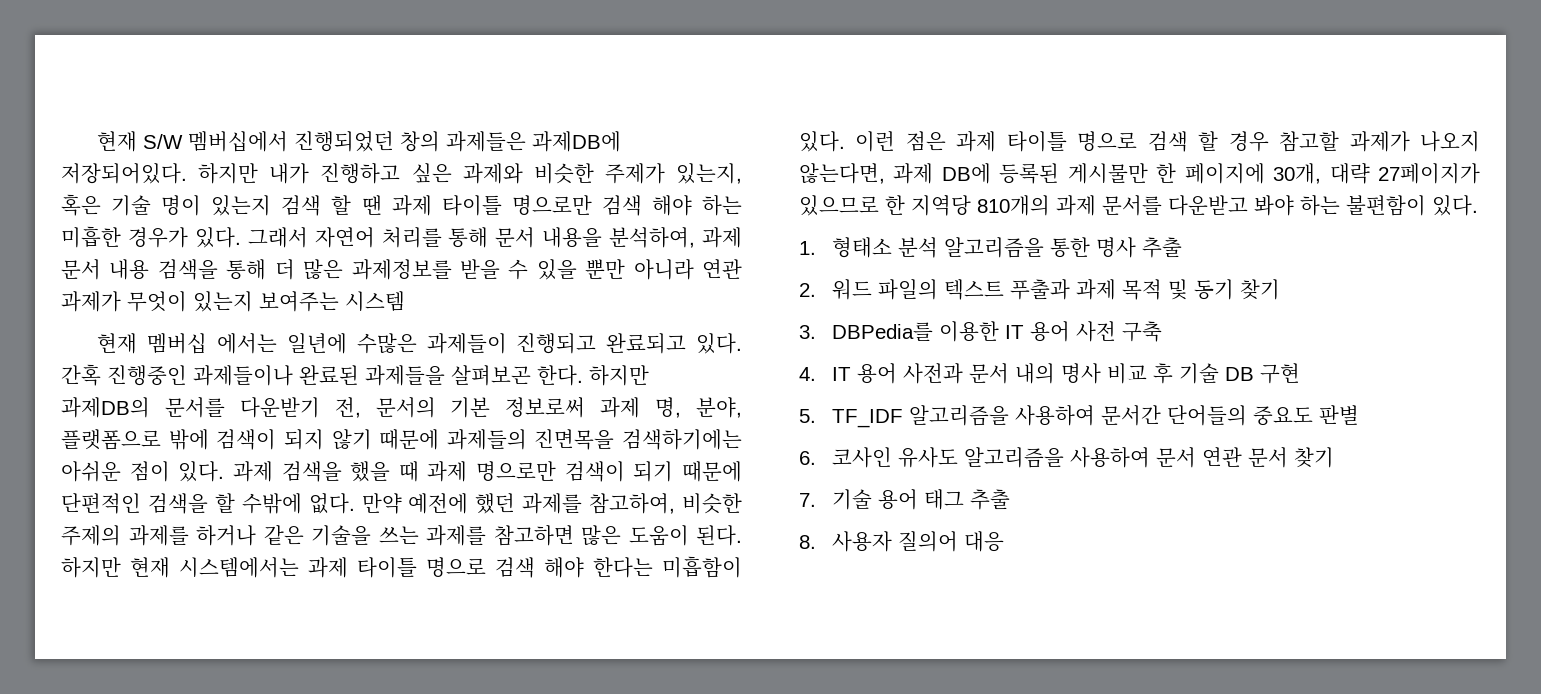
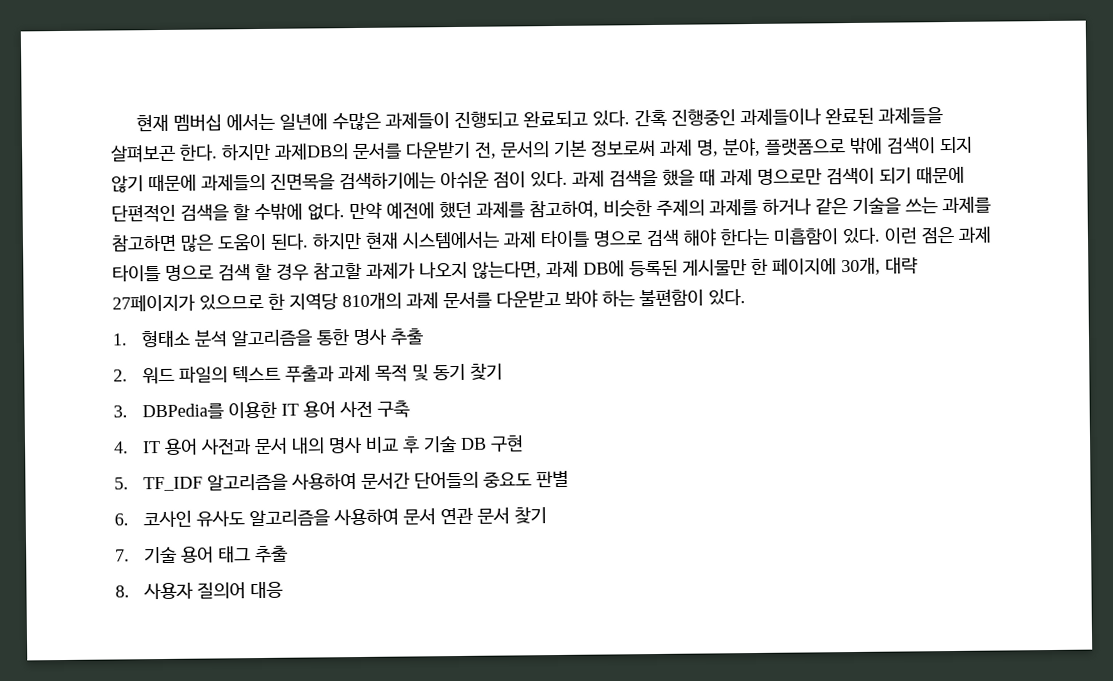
[97,131,622,152] [61,163,742,184] [61,194,743,216] [61,226,742,248] [61,259,742,280] [61,291,405,312] [97,333,138,354] 현재 S/W 멤버십에서 진행되었던 창의 과제들은 과제DB에 저장되어있다. 하지만 내가 진행하고 싶은 과제와 비슷한 주제가 있는지, 혹은 기술 명이 있는지 검색 할 땐 과제 타이틀 명으로만 검색 해야 하는 미흡한 경우가 있다. 그래서 자연어 처리를 통해 문서 내용을 분석하여, 과제 문서 내용 검색을 통해 더 많은 과제정보를 받을 수 있을 뿐만 아니라 연관 과제가 무엇이 있는지 보여주는 시스템 // 현재 -> [136,113,170,132] 현재

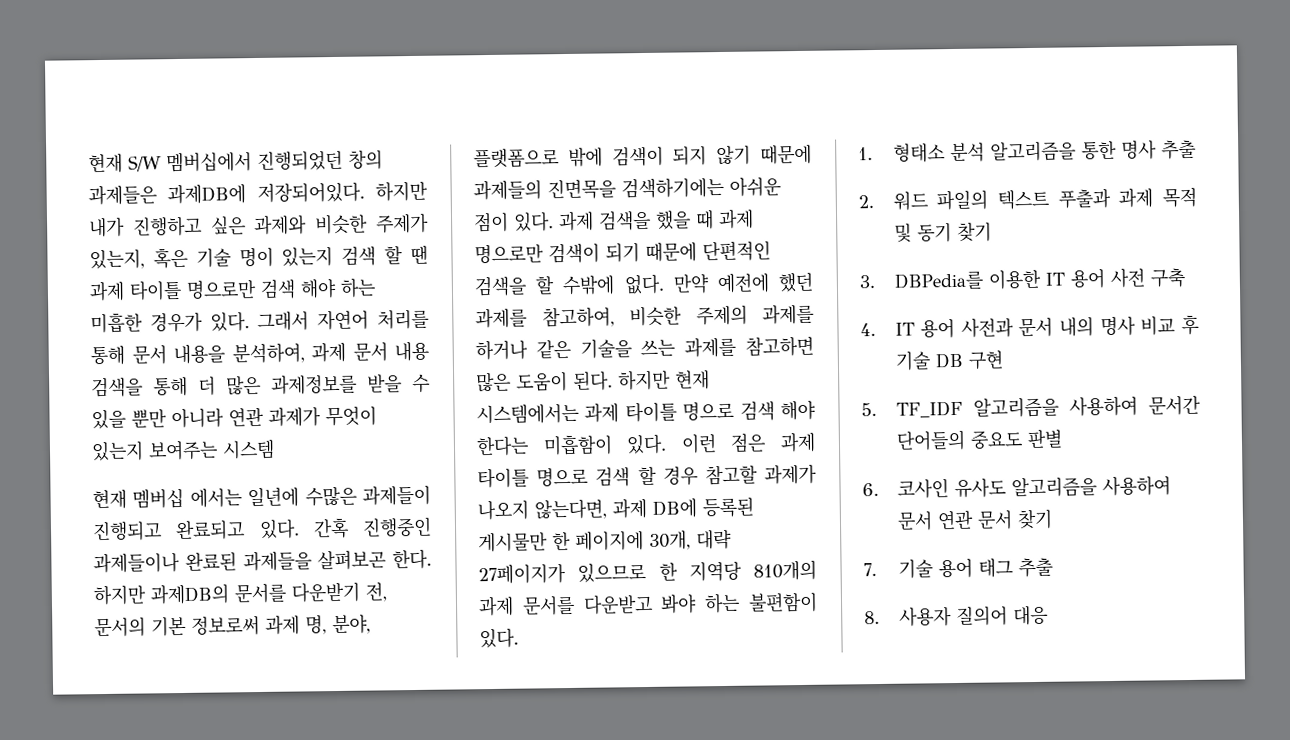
[136,113,170,132] 현재 -> [88,149,383,174] [88,180,428,206] [88,213,430,238] [89,245,428,270] [89,278,376,302] [90,308,430,334] [90,341,429,366] [91,373,430,398] [91,405,377,430] [91,439,275,462] [92,489,127,510] 현재 S/W 멤버십에서 진행되었던 창의 과제들은 과제DB에 저장되어있다. 하지만 내가 진행하고 싶은 과제와 비슷한 주제가 있는지, 혹은 기술 명이 있는지 검색 할 땐 과제 타이틀 명으로만 검색 해야 하는 미흡한 경우가 있다. 그래서 자연어 처리를 통해 문서 내용을 분석하여, 과제 문서 내용 검색을 통해 더 많은 과제정보를 받을 수 있을 뿐만 아니라 연관 과제가 무엇이 있는지 보여주는 시스템 // 현재

